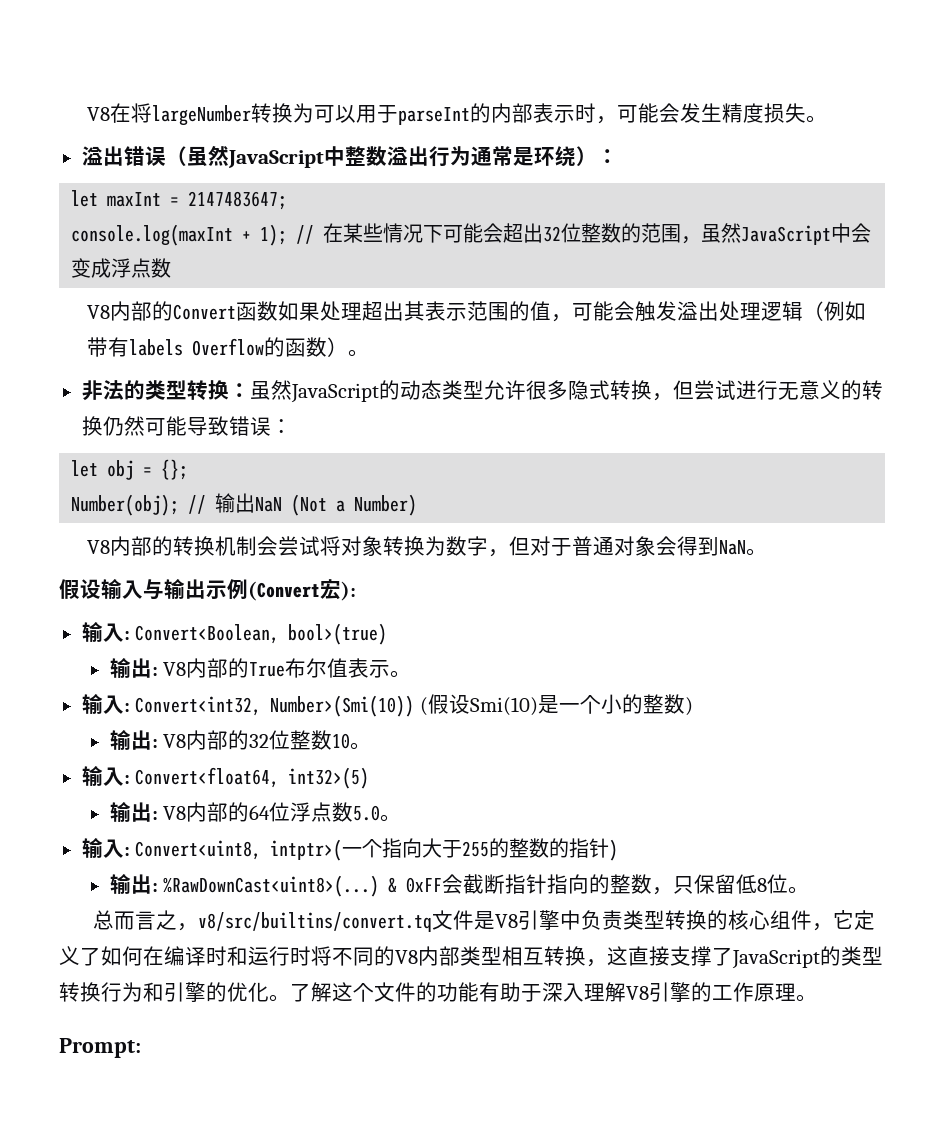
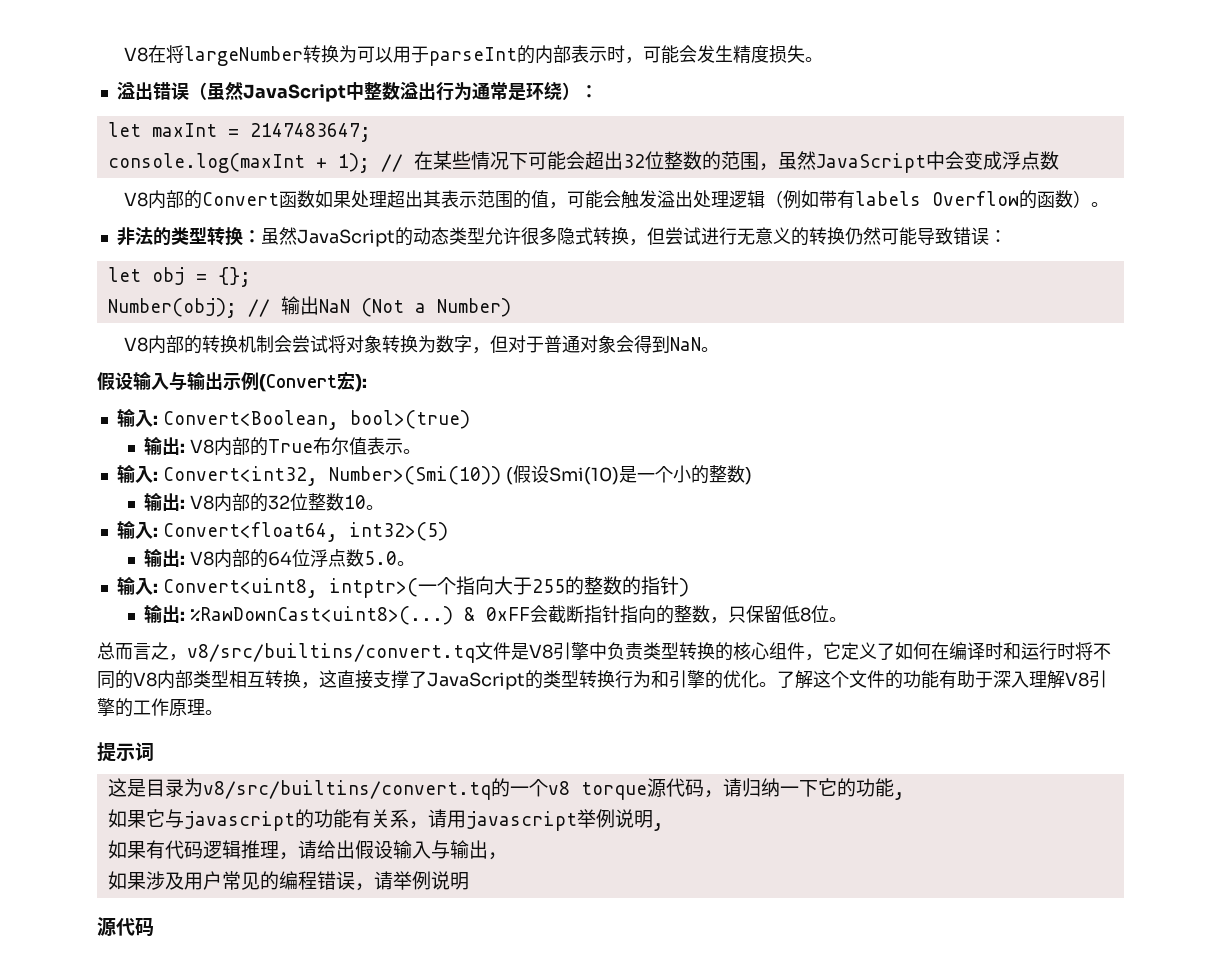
[59,1038,141,1058] Prompt: -> [97,742,154,762] [107,778,905,800] [107,809,664,831] [107,840,507,860] [107,871,469,891] [97,917,154,936] 提示词 // 这是目录为v8/src/builtins/convert.tq的一个v8 torque源代码，请归纳一下它的功能, // 如果它与javascript的功能有关系，请用javascript举例说明, // 如果有代码逻辑推理，请给出假设输入与输出， // 如果涉及用户常见的编程错误，请举例说明 // 源代码

